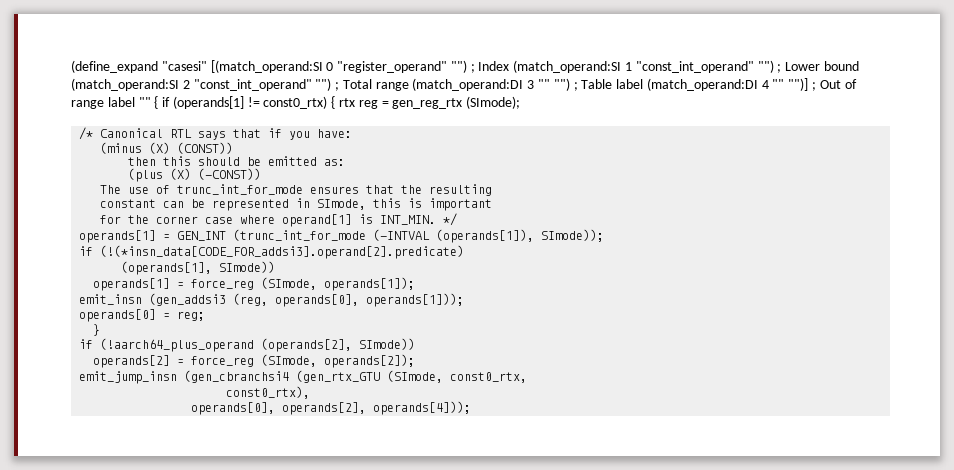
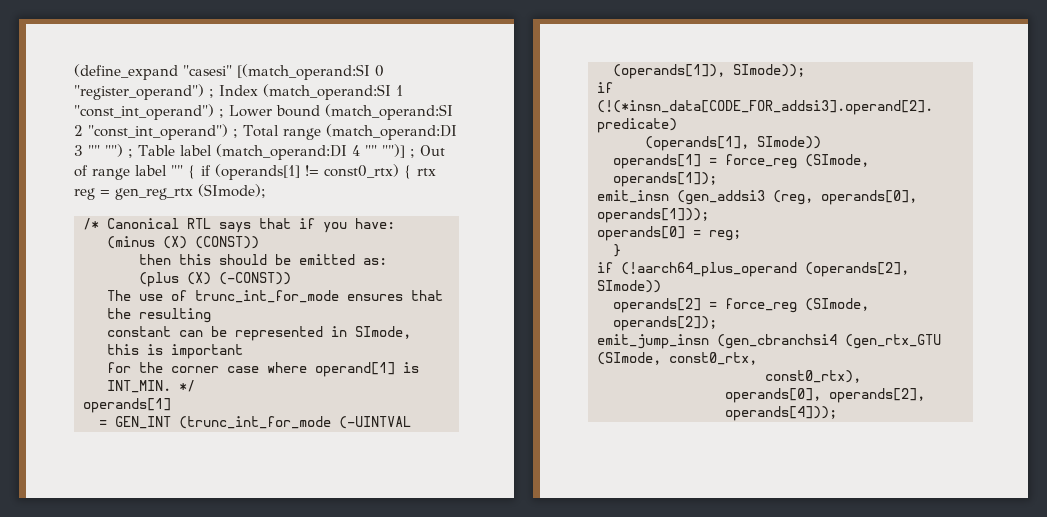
[337,60,467,73] "register_operand" "") -> [74,84,204,100] "register_operand")
[635,60,774,73] "const_int_operand" "") -> [74,104,214,120] "const_int_operand")
[193,78,332,91] "const_int_operand" "") -> [88,124,228,140] "const_int_operand")
(157, 236) none -> (171, 405) //
[373,229,431,241] (-INTVAL -> [339,416,411,429] (-UINTVAL

